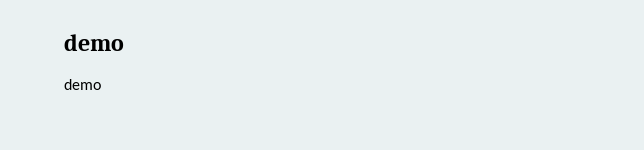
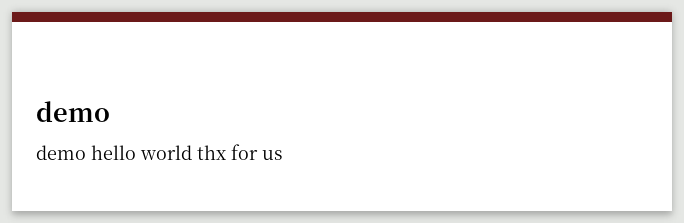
(101, 84) none -> [91,144,283,160] hello world thx for us

